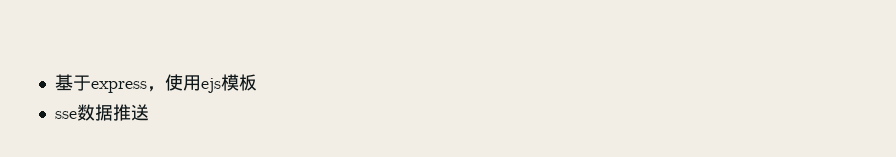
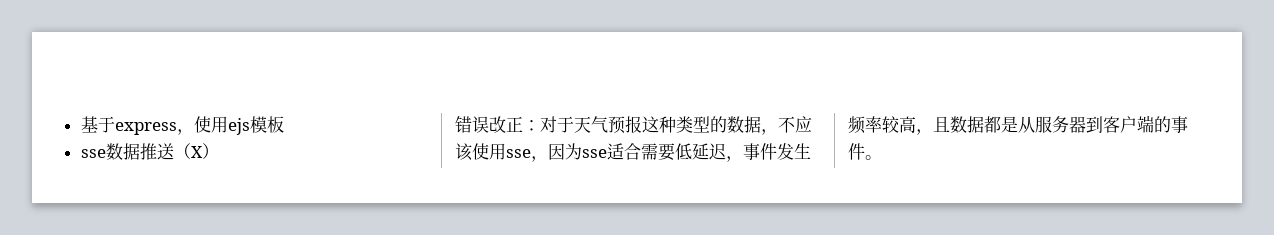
(149, 112) none -> [173,143,219,159] [455,116,812,135] [455,143,811,162] [848,115,1188,135] [848,143,882,160] （X） // 错误改正：对于天气预报这种类型的数据，不应该使用sse，因为sse适合需要低延迟，事件发生频率较高，且数据都是从服务器到客户端的事件。

